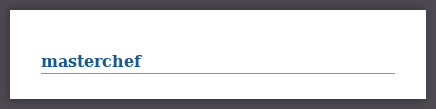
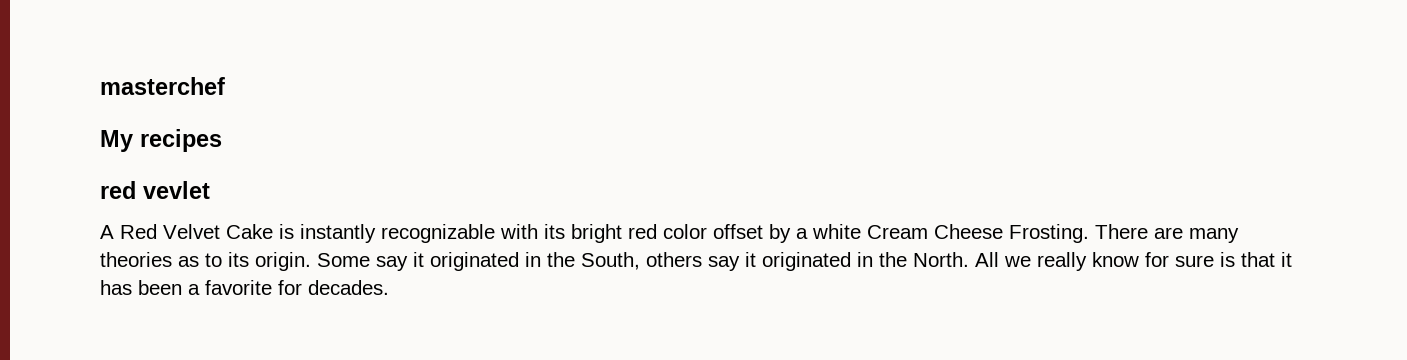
(142, 61) none -> [100,129,222,152] [100,181,210,199] [100,224,1239,243] [100,252,1292,271] [100,280,389,295] // My recipes // red vevlet // A Red Velvet Cake is instantly recognizable with its bright red color offset by a white Cream Cheese Frosting. There are many theories as to its origin. Some say it originated in the South, others say it originated in the North. All we really know for sure is that it has been a favorite for decades.

